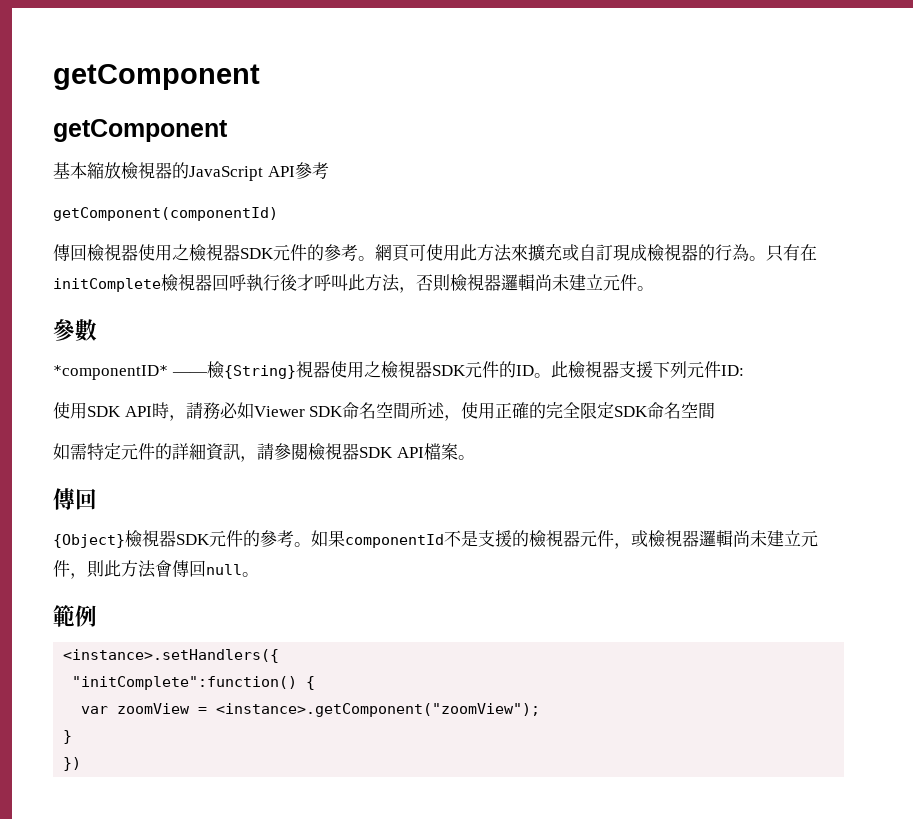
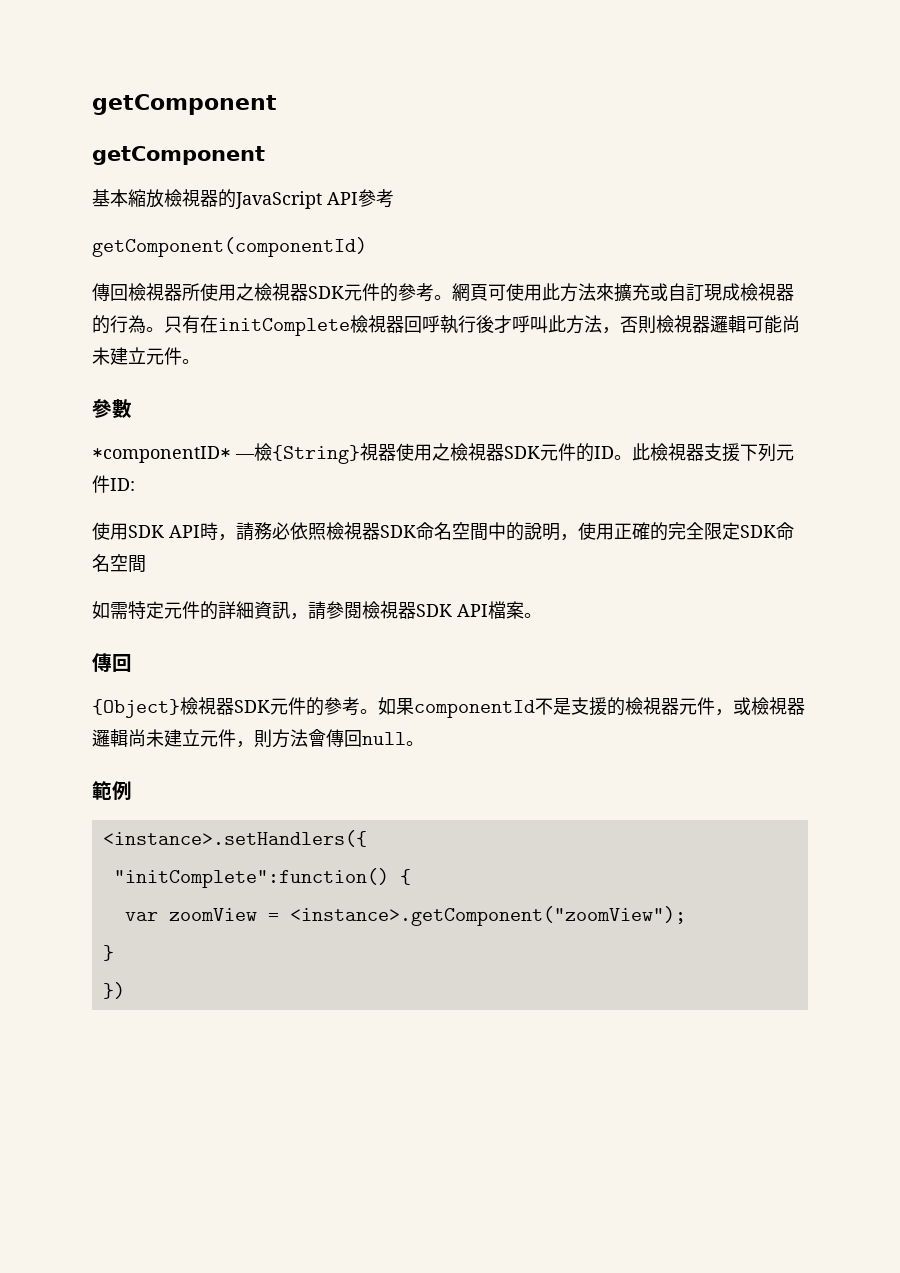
(138, 252) none -> [182,283,200,301] 所
(535, 282) none -> [746,315,782,334] 可能
[171,372,208,376] —— -> [235,454,255,459] —
[236,402,446,419] 如Viewer SDK命名空間所述 -> [290,522,560,541] 依照檢視器SDK命名空間中的說明
[104,560,121,577] 此 -> (272, 738) none

